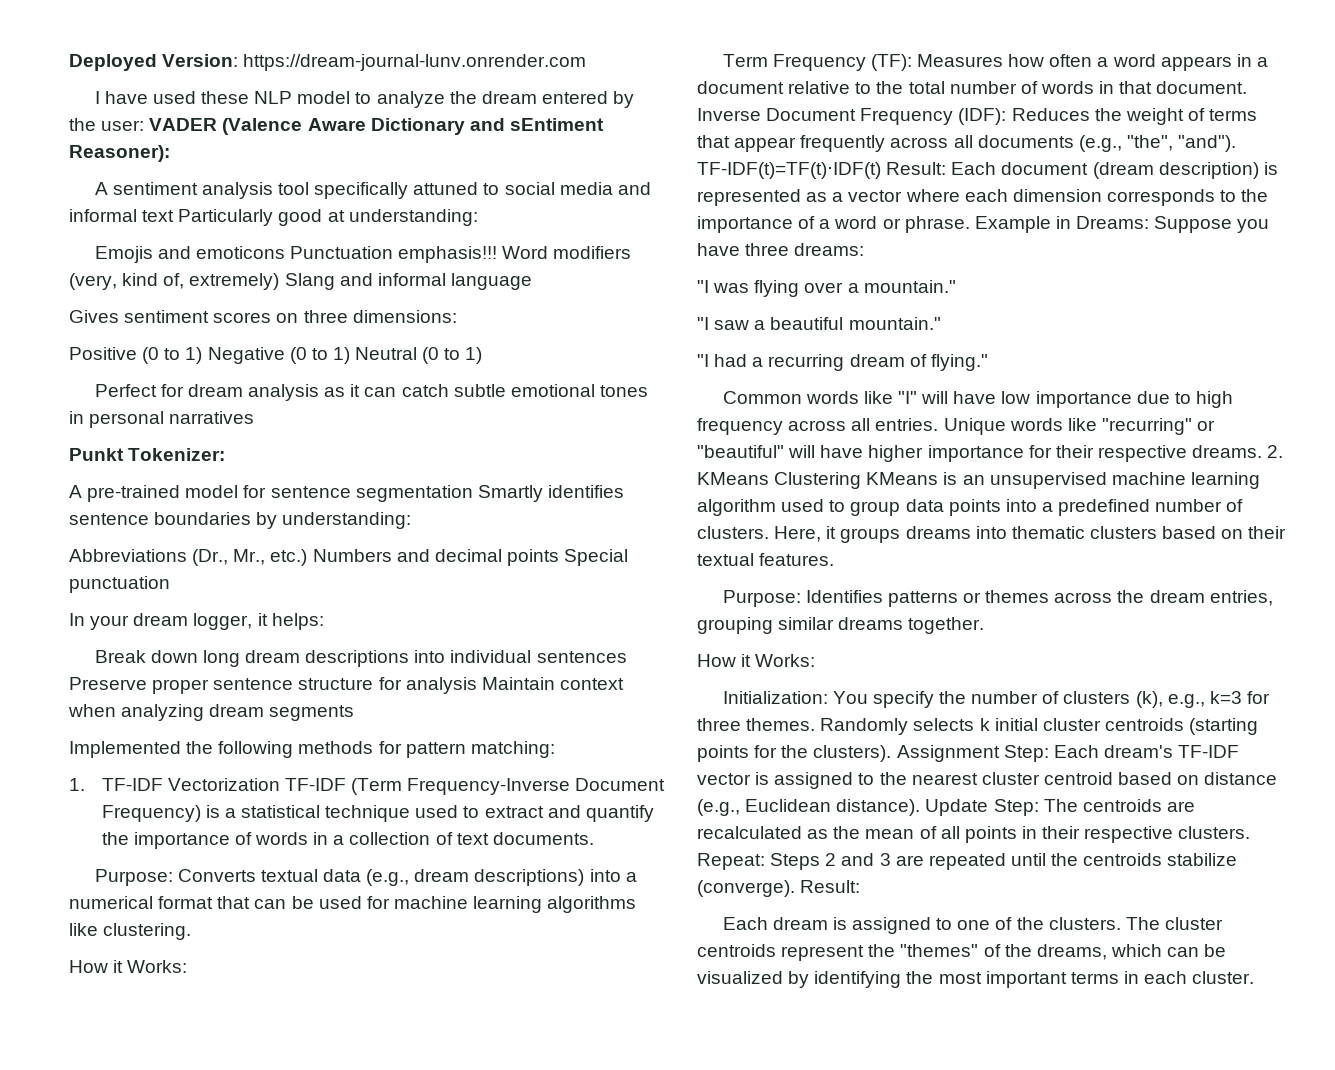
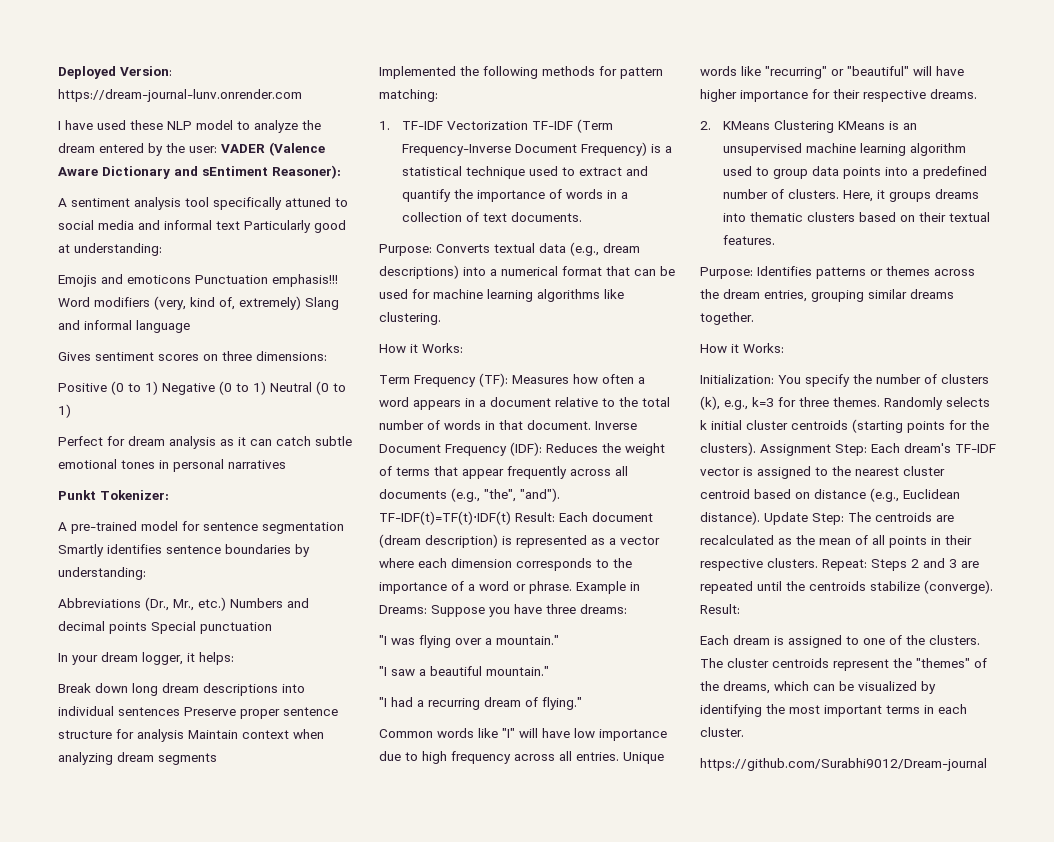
(1263, 451) none -> (977, 94) //
(1255, 977) none -> [700,758,987,771] // https://github.com/Surabhi9012/Dream-journal

